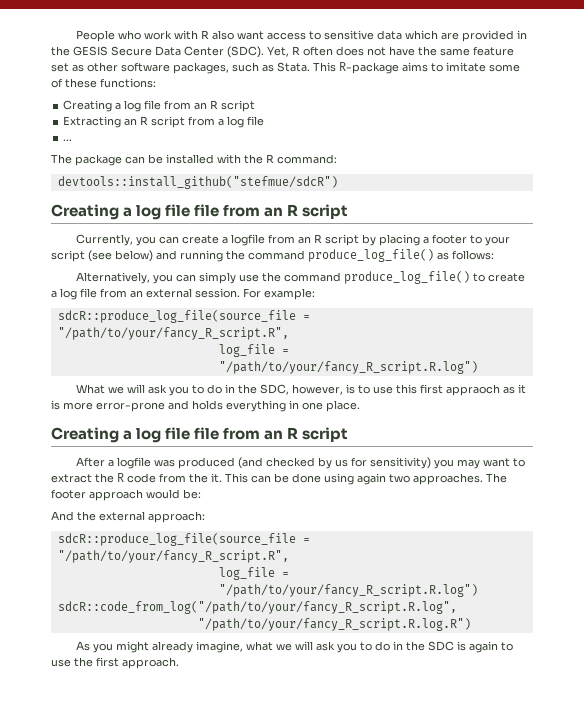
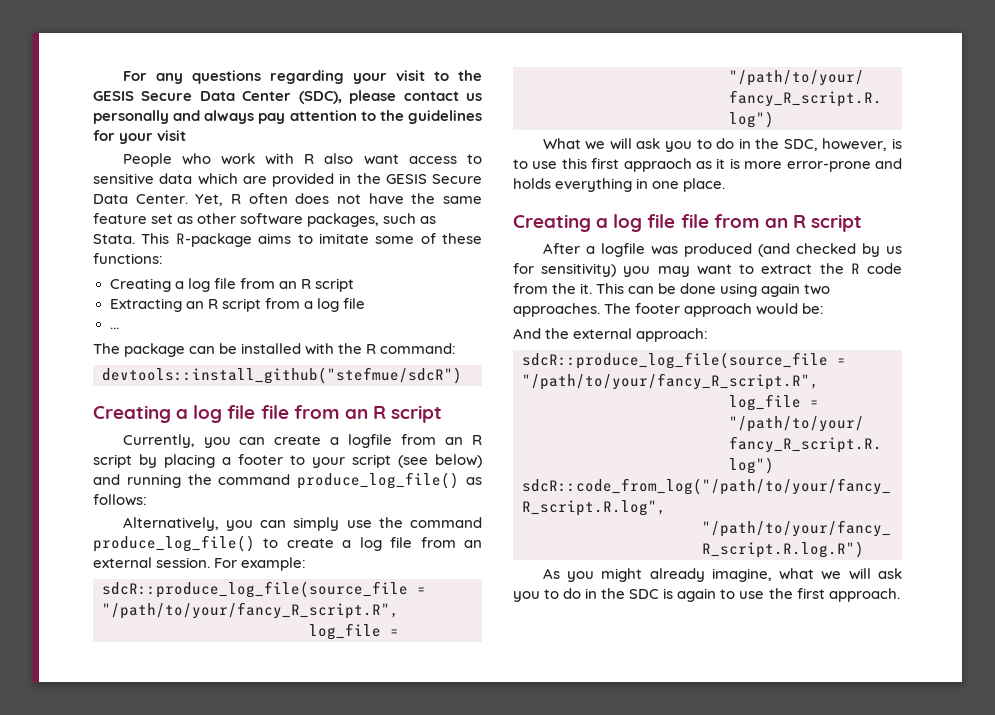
(76, 36) none -> [122,70,482,84] [93,90,483,104] [93,110,483,124] [93,130,187,144] For any questions regarding your visit to the GESIS Secure Data Center (SDC), please contact us personally and always pay attention to the guidelines for your visit //
[184,46,264,58] Center (SDC). -> [135,194,188,204] Center.

